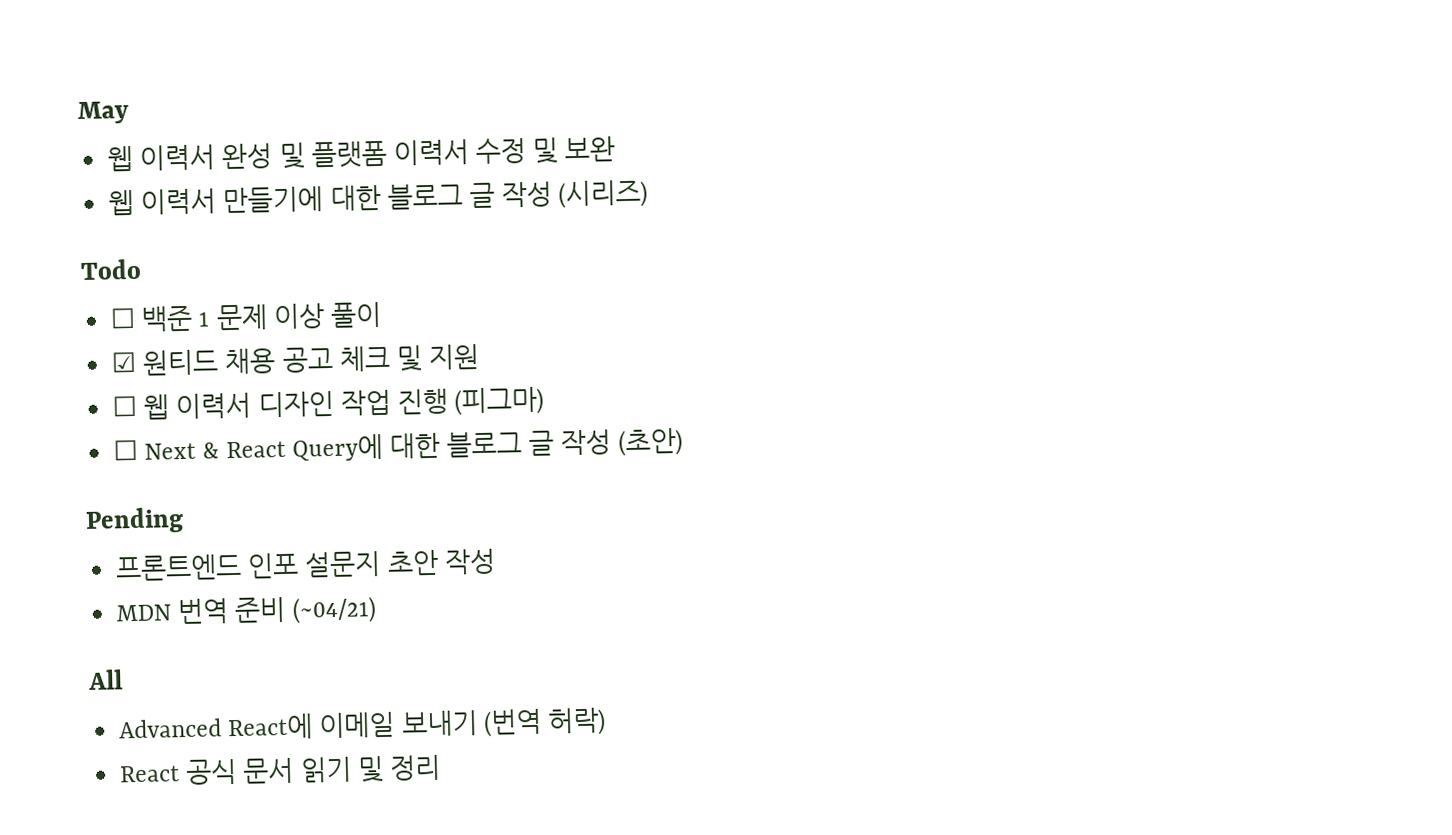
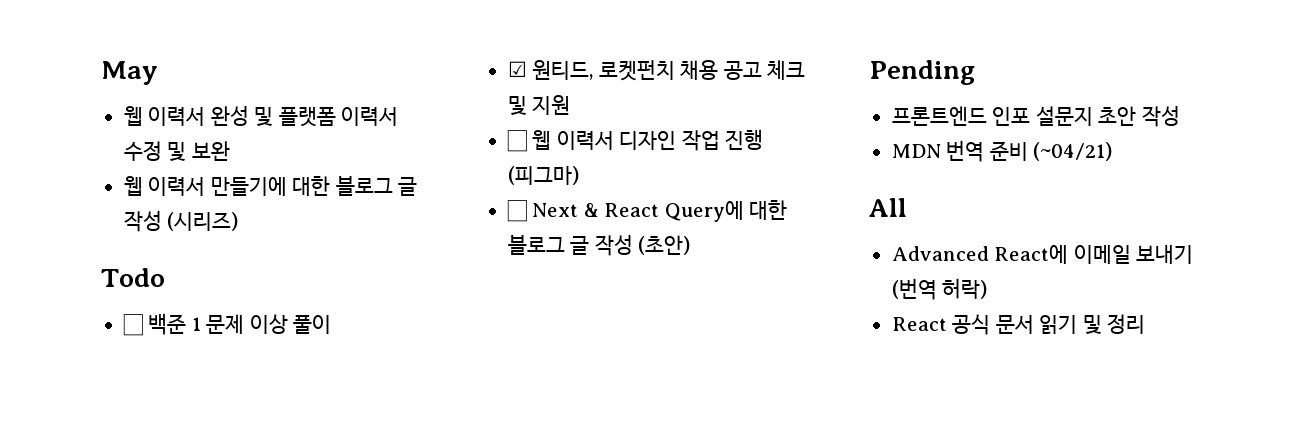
[142,349,220,376] 원티드 -> [532,60,675,81] 원티드, 로켓펀치

